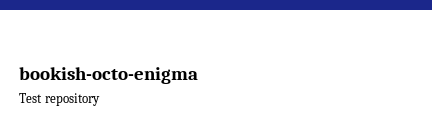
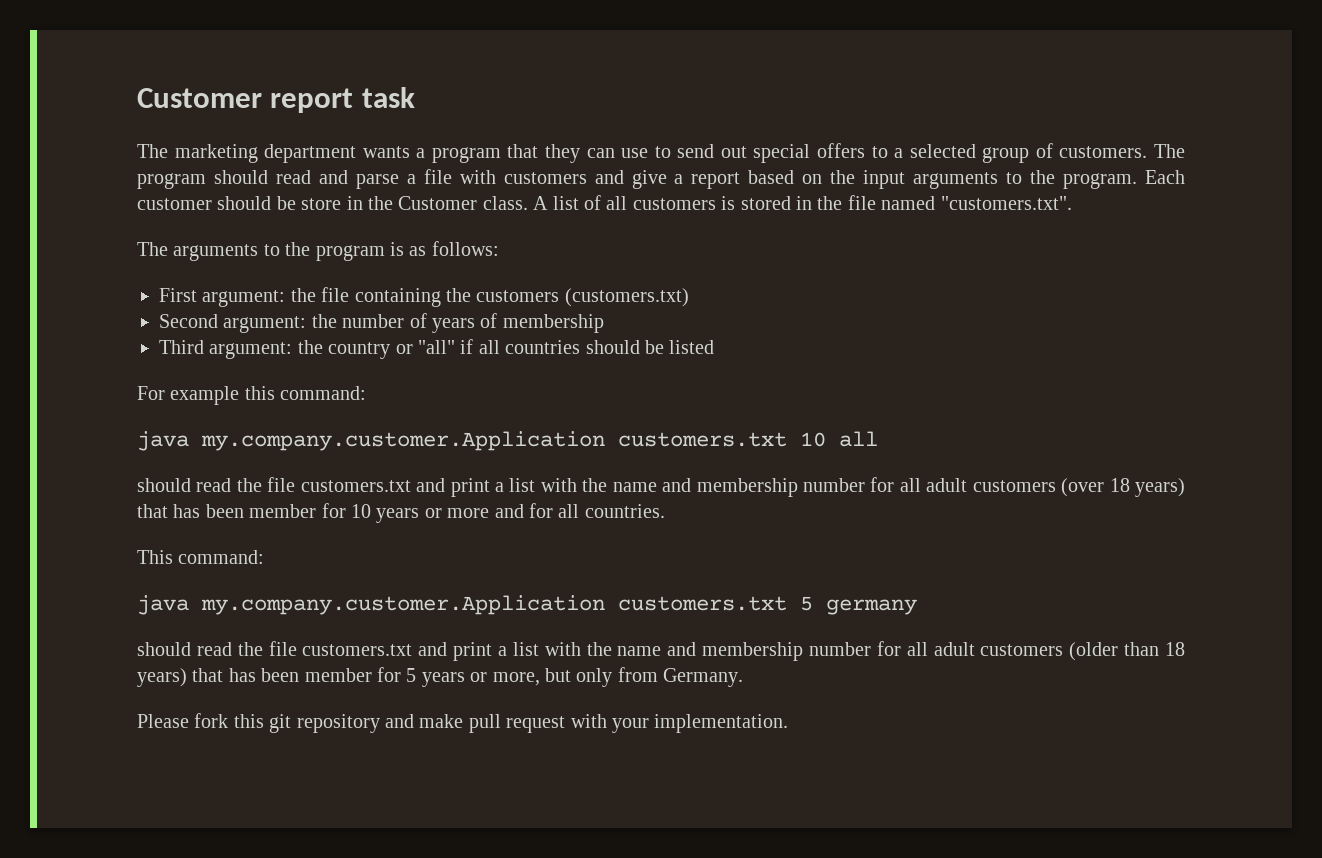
[19,67,198,84] [19,93,100,106] bookish-octo-enigma // Test repository -> [137,87,415,113] [137,143,1185,163] [137,169,1186,189] [137,195,1072,210] [137,241,499,261] [159,287,689,307] [159,313,604,333] [159,339,715,359] [137,386,367,405] [137,431,878,451] [137,477,1186,497] [137,503,665,523] [137,550,265,564] [137,595,917,615] [137,641,1186,661] [137,667,744,687] [137,713,789,733] Customer report task // The marketing department wants a program that they can use to send out special offers to a selected group of customers. The program should read and parse a file with customers and give a report based on the input arguments to the program. Each customer should be store in the Customer class. A list of all customers is stored in the file named "customers.txt". // The arguments to the program is as follows: // First argument: the file containing the customers (customers.txt) // Second argument: the number of years of membership // Third argument: the country or "all" if all countries should be listed // For example this command: // java my.company.customer.Application customers.txt 10 all // should read the file customers.txt and print a list with the name and membership number for all adult customers (over 18 years) that has been member for 10 years or more and for all countries. // This command: // java my.company.customer.Application customers.txt 5 germany // should read the file customers.txt and print a list with the name and membership number for all adult customers (older than 18 years) that has been member for 5 years or more, but only from Germany. // Please fork this git repository and make pull request with your implementation.

